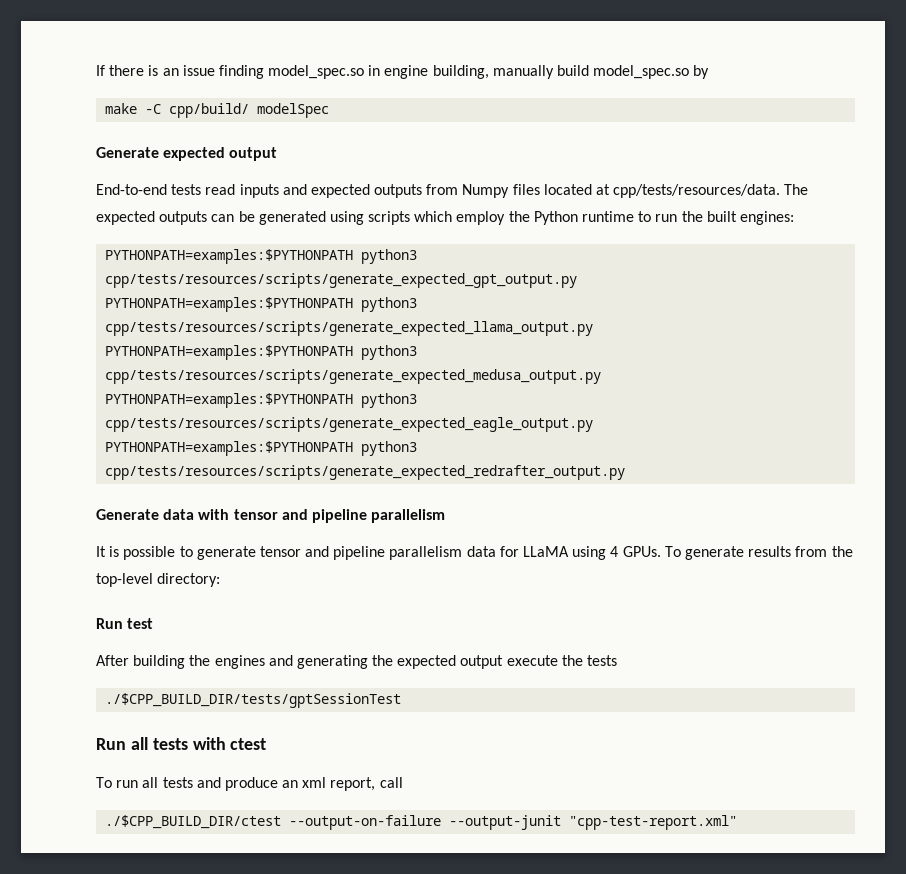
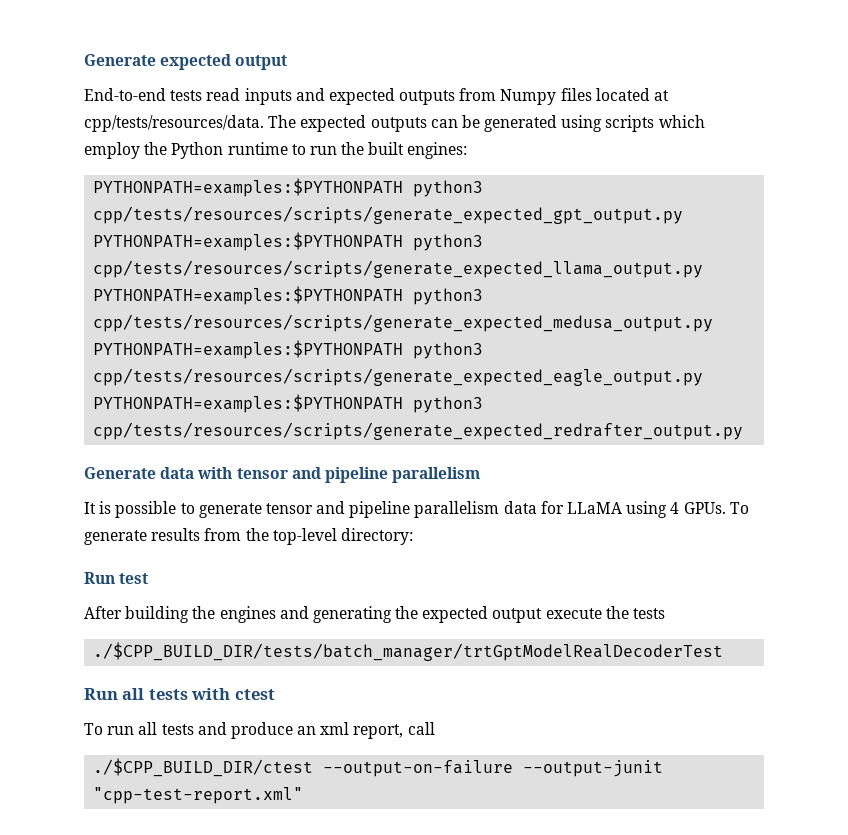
[96,65,710,79] [105,103,330,118] If there is an issue finding model_spec.so in engine building, manually build model_spec.so by // make -C cpp/build/ modelSpec // -> (84, 60) none
[105,693,402,708] ./$CPP_BUILD_DIR/tests/gptSessionTest -> [93,642,724,661] ./$CPP_BUILD_DIR/tests/batch_manager/trtGptModelRealDecoderTest

